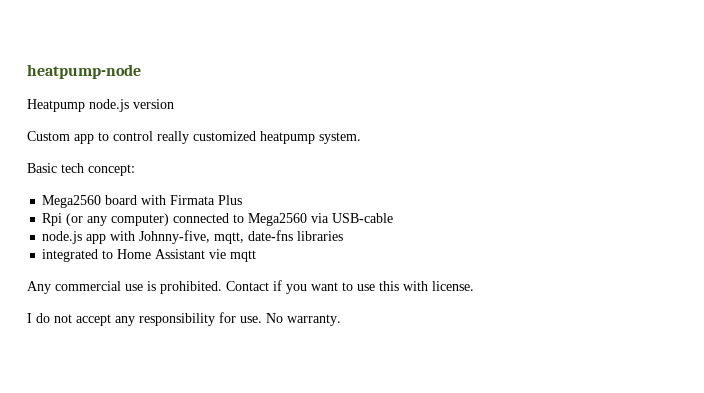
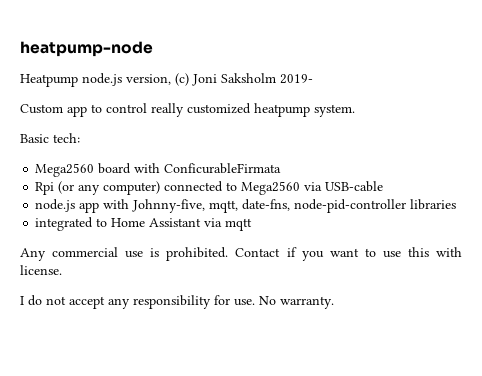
[133,99,174,109] version -> [126,73,313,86] version, (c) Joni Saksholm 2019-
[61,163,135,176] tech concept: -> [53,133,80,143] tech:
[170,195,243,205] Firmata Plus -> [164,163,282,174] ConficurableFirmata
[248,230,294,241] date-fns -> [242,199,407,213] date-fns, node-pid-controller
[209,249,227,259] vie -> [204,218,223,227] via

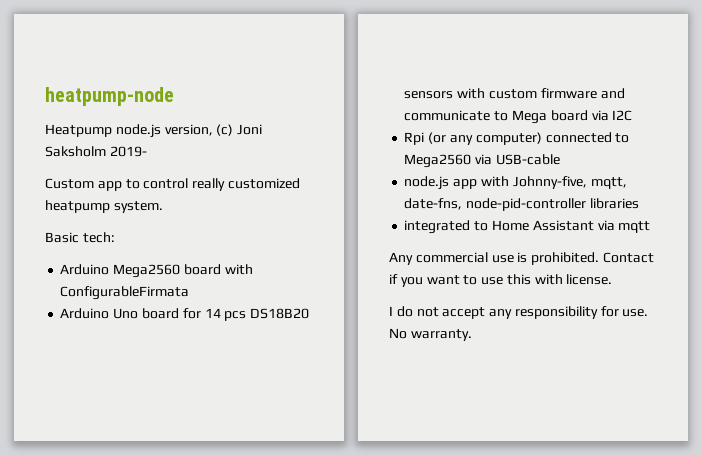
(80, 138) none -> [60,264,110,275] Arduino
[164,163,282,174] ConficurableFirmata -> [60,286,190,300] [60,308,310,321] [404,88,625,99] [404,110,633,124] ConfigurableFirmata // Arduino Uno board for 14 pcs DS18B20 sensors with custom firmware and communicate to Mega board via I2C

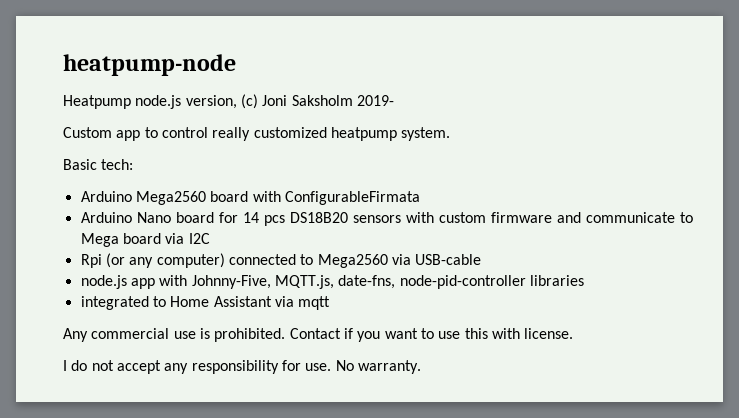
[113,308,139,319] Uno -> [136,212,171,223] Nano
[512,176,627,189] Johnny-five, mqtt, -> [191,275,334,289] Johnny-Five, MQTT.js,

